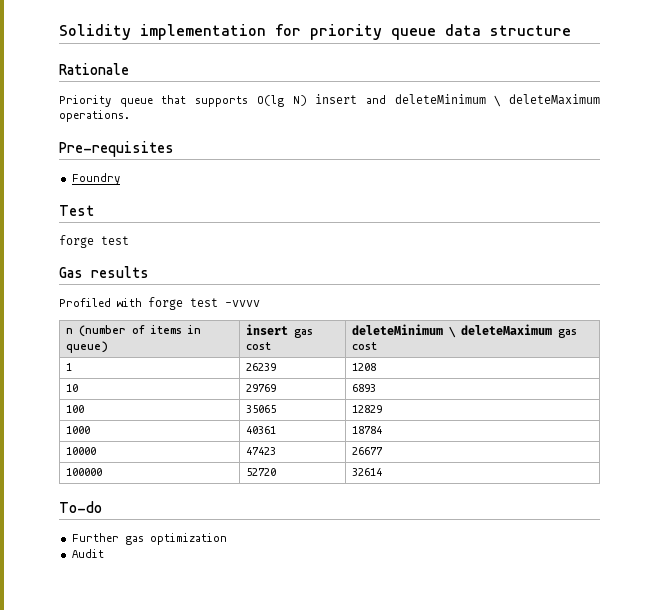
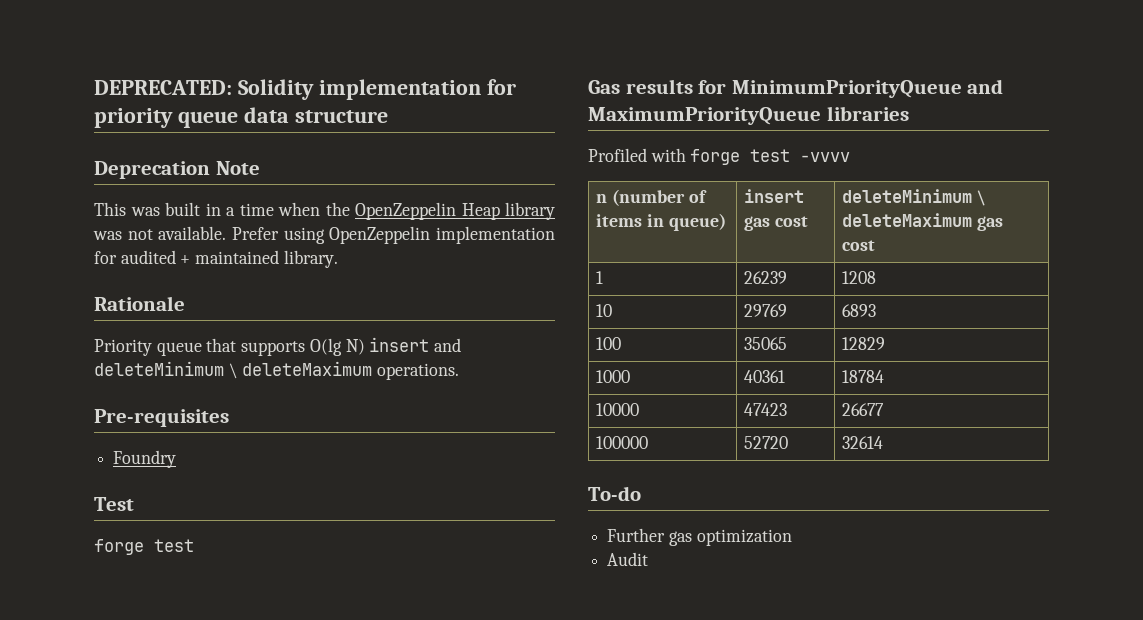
(59, 32) none -> [94,80,232,95] DEPRECATED:
(571, 30) none -> [94,161,260,179] [94,202,555,220] [93,226,555,244] [94,250,338,268] // Deprecation Note // This was built in a time when the OpenZeppelin Heap library was not available. Prefer using OpenZeppelin implementation for audited + maintained library.
(149, 272) none -> [698,79,1004,98] [588,106,909,125] for MinimumPriorityQueue and MaximumPriorityQueue libraries

